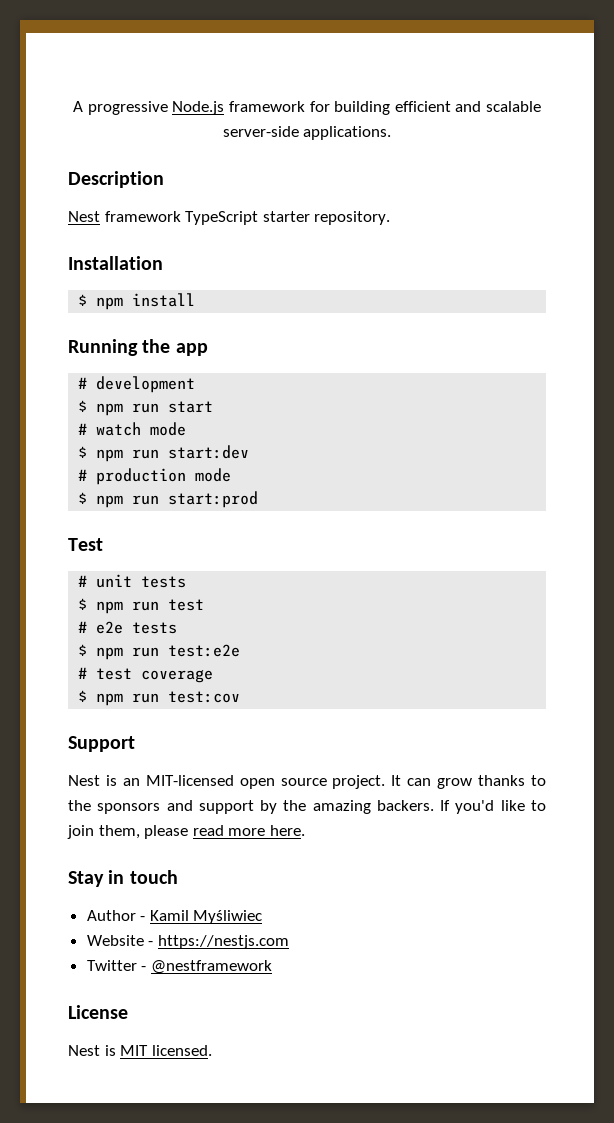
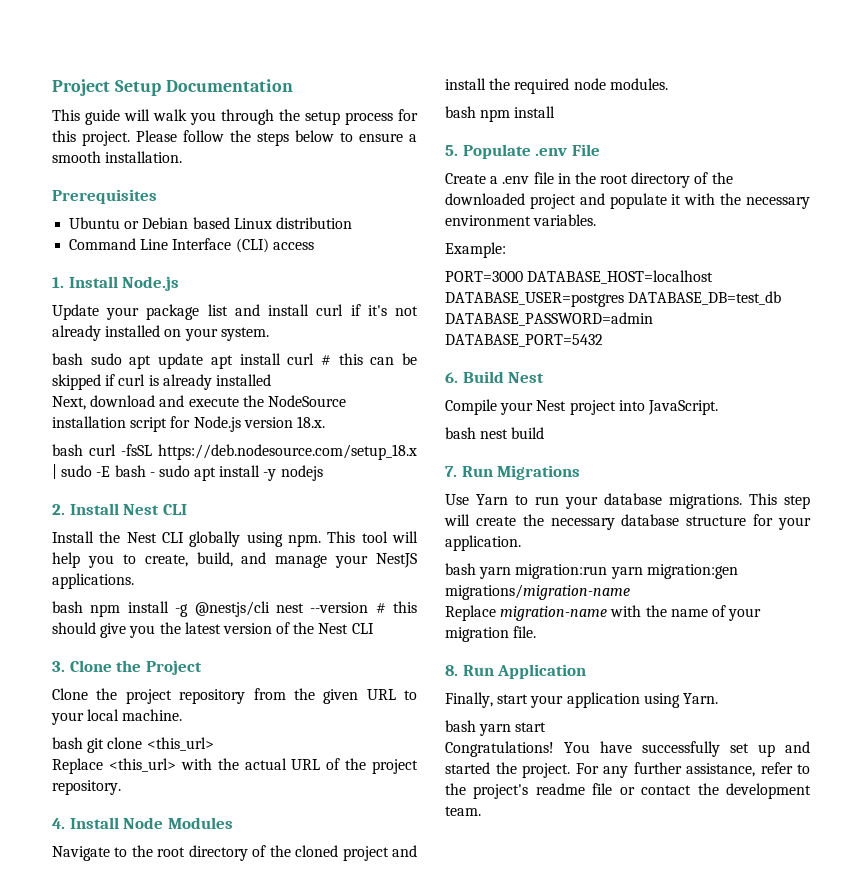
[73,101,541,115] [222,126,392,140] [68,171,164,188] [68,211,391,225] [68,256,163,270] [78,293,196,310] [68,339,208,356] [78,376,196,393] [78,400,214,416] [78,422,187,436] [78,445,250,462] [78,468,232,485] [78,491,259,508] [68,538,103,551] [78,574,187,588] [78,598,205,614] [78,621,178,634] [78,644,241,660] [78,667,214,683] [78,690,241,706] [68,736,135,752] [68,775,547,789] [68,800,546,814] [67,825,305,839] [68,870,178,887] [86,910,263,924] [86,935,289,949] [86,960,272,974] [68,1005,128,1019] [68,1045,212,1056] A progressive Node.js framework for building efficient and scalable server-side applications. // Description // Nest framework TypeScript starter repository. // Installation // $ npm install // Running the app // # development // $ npm run start // # watch mode // $ npm run start:dev // # production mode // $ npm run start:prod // Test // # unit tests // $ npm run test // # e2e tests // $ npm run test:e2e // # test coverage // $ npm run test:cov // Support // Nest is an MIT-licensed open source project. It can grow thanks to the sponsors and support by the amazing backers. If you'd like to join them, please read more here. // Stay in touch // Author - Kamil Myśliwiec // Website - https://nestjs.com // Twitter - @nestframework // License // Nest is MIT licensed. -> [52,79,293,96] [52,109,418,125] [52,130,417,146] [52,151,183,163] [52,189,157,204] [69,217,352,229] [69,238,314,253] [52,276,180,291] [52,304,419,320] [52,325,269,341] [52,353,417,369] [52,374,271,390] [52,395,346,410] [52,416,325,432] [52,444,417,460] [52,464,323,481] [52,503,187,515] [52,531,418,547] [52,552,417,568] [52,573,134,589] [52,601,417,617] [52,622,374,638] [52,660,202,675] [52,688,417,704] [51,709,183,725] [52,737,214,753] [52,758,418,774] [52,780,121,795] [52,817,233,829] [52,845,418,861] [445,78,668,94] [445,106,556,122] [445,144,600,159] [445,172,733,188] [445,193,810,209] [445,214,597,226] [445,242,506,258] [445,270,714,284] [445,291,782,307] [445,312,653,326] [445,334,603,347] [445,371,545,383] [445,399,718,415] [445,427,545,439] [445,465,581,480] [445,493,810,509] [444,514,811,530] [445,535,521,551] [445,563,738,579] [445,584,630,600] [445,605,762,621] [445,626,537,642] [445,664,587,679] [445,692,718,708] [445,720,547,736] [445,741,810,757] [445,762,810,778] [445,783,811,799] [445,806,481,816] Project Setup Documentation // This guide will walk you through the setup process for this project. Please follow the steps below to ensure a smooth installation. // Prerequisites // Ubuntu or Debian based Linux distribution // Command Line Interface (CLI) access // 1. Install Node.js // Update your package list and install curl if it's not already installed on your system. // bash sudo apt update apt install curl # this can be skipped if curl is already installed // Next, download and execute the NodeSource installation script for Node.js version 18.x. // bash curl -fsSL https://deb.nodesource.com/setup_18.x | sudo -E bash - sudo apt install -y nodejs // 2. Install Nest CLI // Install the Nest CLI globally using npm. This tool will help you to create, build, and manage your NestJS applications. // bash npm install -g @nestjs/cli nest --version # this should give you the latest version of the Nest CLI // 3. Clone the Project // Clone the project repository from the given URL to your local machine. // bash git clone <this_url> // Replace <this_url> with the actual URL of the project repository. // 4. Install Node Modules // Navigate to the root directory of the cloned project and install the required node modules. // bash npm install // 5. Populate .env File // Create a .env file in the root directory of the downloaded project and populate it with the necessary environment variables. // Example: // PORT=3000 DATABASE_HOST=localhost DATABASE_USER=postgres DATABASE_DB=test_db DATABASE_PASSWORD=admin DATABASE_PORT=5432 // 6. Build Nest // Compile your Nest project into JavaScript. // bash nest build // 7. Run Migrations // Use Yarn to run your database migrations. This step will create the necessary database structure for your application. // bash yarn migration:run yarn migration:gen migrations/migration-name // Replace migration-name with the name of your migration file. // 8. Run Application // Finally, start your application using Yarn. // bash yarn start // Congratulations! You have successfully set up and started the project. For any further assistance, refer to the project's readme file or contact the development team.

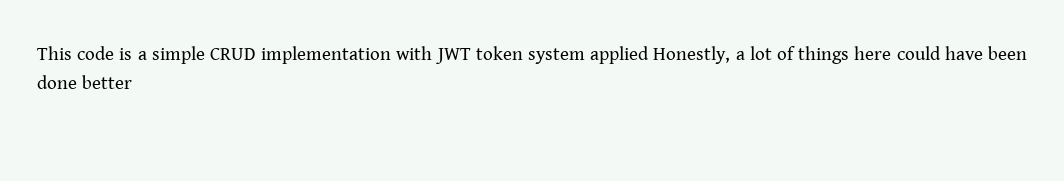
[52,79,293,96] [52,109,418,125] [52,130,417,146] [52,151,183,163] [52,189,157,204] [69,217,352,229] [69,238,314,253] [52,276,180,291] [52,304,419,320] [52,325,269,341] [52,353,417,369] [52,374,271,390] [52,395,346,410] [52,416,325,432] [52,444,417,460] [52,464,323,481] [52,503,187,515] [52,531,418,547] [52,552,417,568] [52,573,134,589] [52,601,417,617] [52,622,374,638] [52,660,202,675] [52,688,417,704] [51,709,183,725] [52,737,214,753] [52,758,418,774] [52,780,121,795] [52,817,233,829] [52,845,418,861] [445,78,668,94] [445,106,556,122] [445,144,600,159] [445,172,733,188] [445,193,810,209] [445,214,597,226] [445,242,506,258] [445,270,714,284] [445,291,782,307] [445,312,653,326] [445,334,603,347] [445,371,545,383] [445,399,718,415] [445,427,545,439] [445,465,581,480] [445,493,810,509] [444,514,811,530] [445,535,521,551] [445,563,738,579] [445,584,630,600] [445,605,762,621] [445,626,537,642] [445,664,587,679] [445,692,718,708] [445,720,547,736] [445,741,810,757] [445,762,810,778] [445,783,811,799] [445,806,481,816] Project Setup Documentation // This guide will walk you through the setup process for this project. Please follow the steps below to ensure a smooth installation. // Prerequisites // Ubuntu or Debian based Linux distribution // Command Line Interface (CLI) access // 1. Install Node.js // Update your package list and install curl if it's not already installed on your system. // bash sudo apt update apt install curl # this can be skipped if curl is already installed // Next, download and execute the NodeSource installation script for Node.js version 18.x. // bash curl -fsSL https://deb.nodesource.com/setup_18.x | sudo -E bash - sudo apt install -y nodejs // 2. Install Nest CLI // Install the Nest CLI globally using npm. This tool will help you to create, build, and manage your NestJS applications. // bash npm install -g @nestjs/cli nest --version # this should give you the latest version of the Nest CLI // 3. Clone the Project // Clone the project repository from the given URL to your local machine. // bash git clone <this_url> // Replace <this_url> with the actual URL of the project repository. // 4. Install Node Modules // Navigate to the root directory of the cloned project and install the required node modules. // bash npm install // 5. Populate .env File // Create a .env file in the root directory of the downloaded project and populate it with the necessary environment variables. // Example: // PORT=3000 DATABASE_HOST=localhost DATABASE_USER=postgres DATABASE_DB=test_db DATABASE_PASSWORD=admin DATABASE_PORT=5432 // 6. Build Nest // Compile your Nest project into JavaScript. // bash nest build // 7. Run Migrations // Use Yarn to run your database migrations. This step will create the necessary database structure for your application. // bash yarn migration:run yarn migration:gen migrations/migration-name // Replace migration-name with the name of your migration file. // 8. Run Application // Finally, start your application using Yarn. // bash yarn start // Congratulations! You have successfully set up and started the project. For any further assistance, refer to the project's readme file or contact the development team. -> [37,46,1028,64] [37,75,132,89] This code is a simple CRUD implementation with JWT token system applied Honestly, a lot of things here could have been done better

